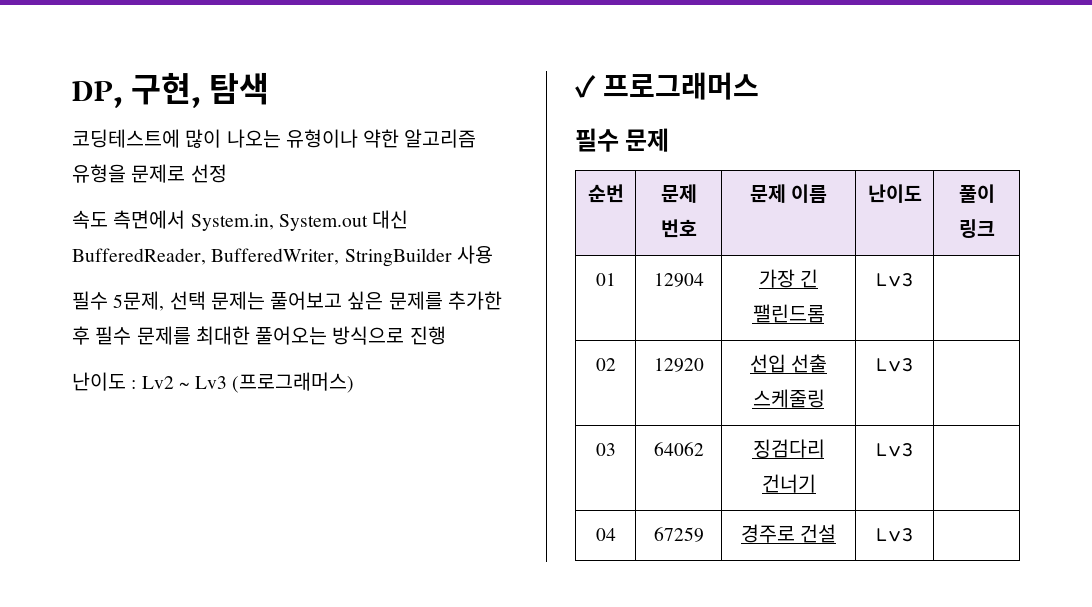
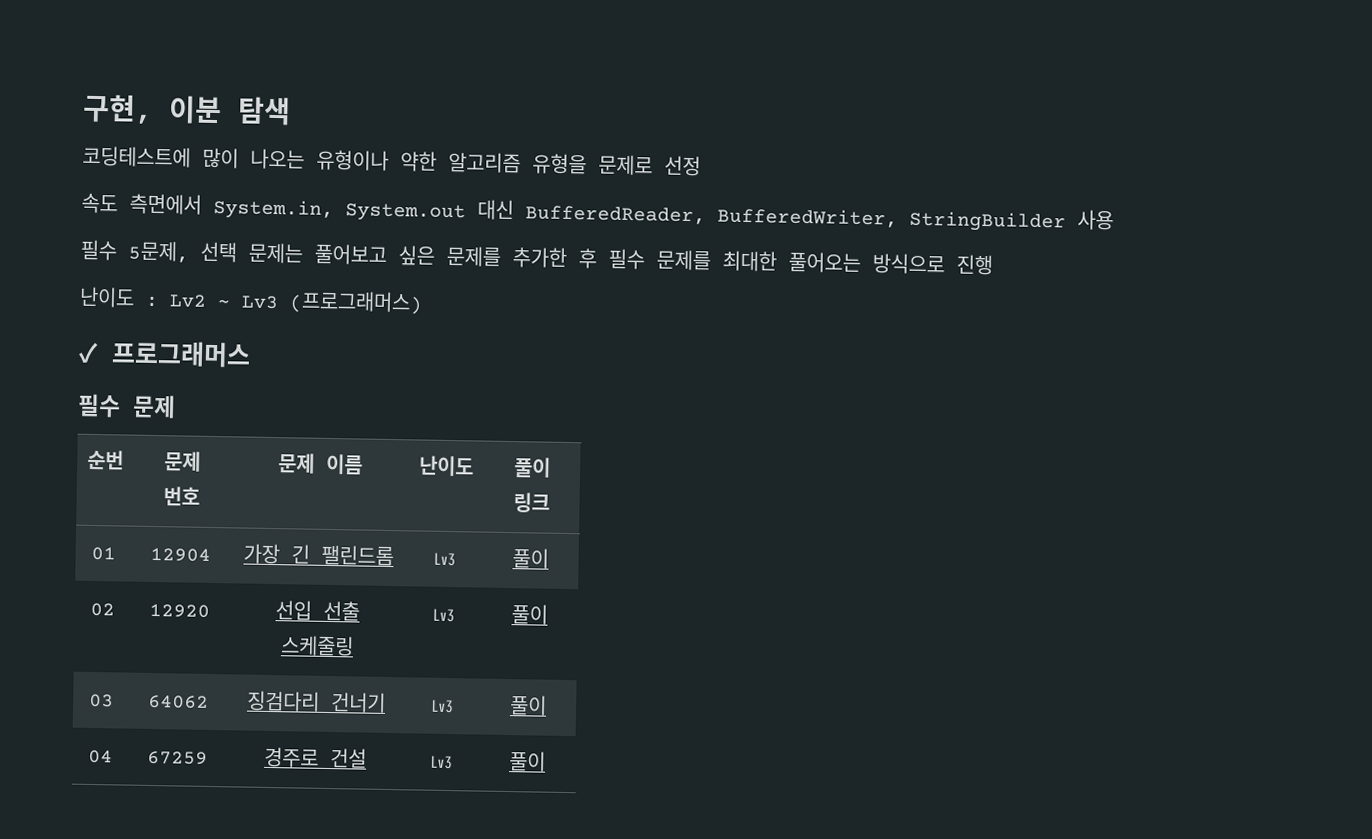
[72,72,200,108] DP, 구현, -> [82,93,222,125] 구현, 이분
(914, 280) none -> [511,548,549,569] 풀이
(914, 365) none -> [510,604,548,625] 풀이
(914, 450) none -> [508,695,547,716] 풀이
(914, 535) none -> [508,751,546,772] 풀이

